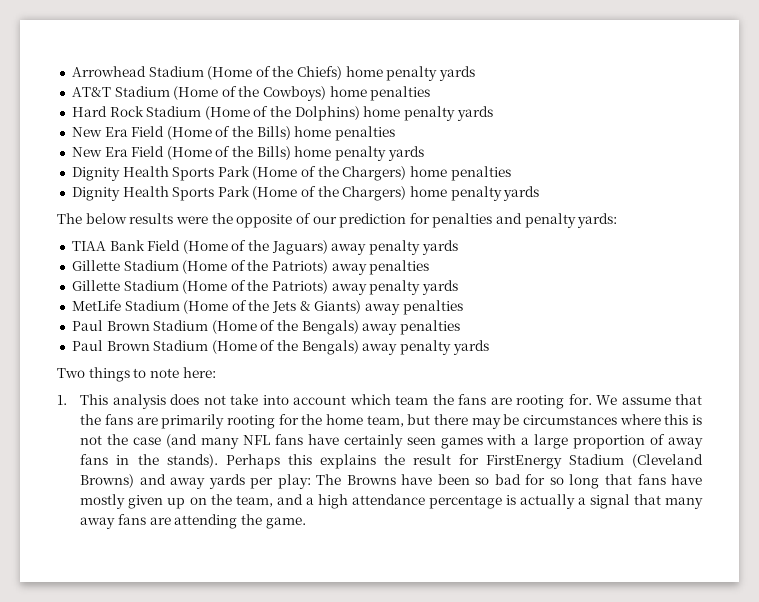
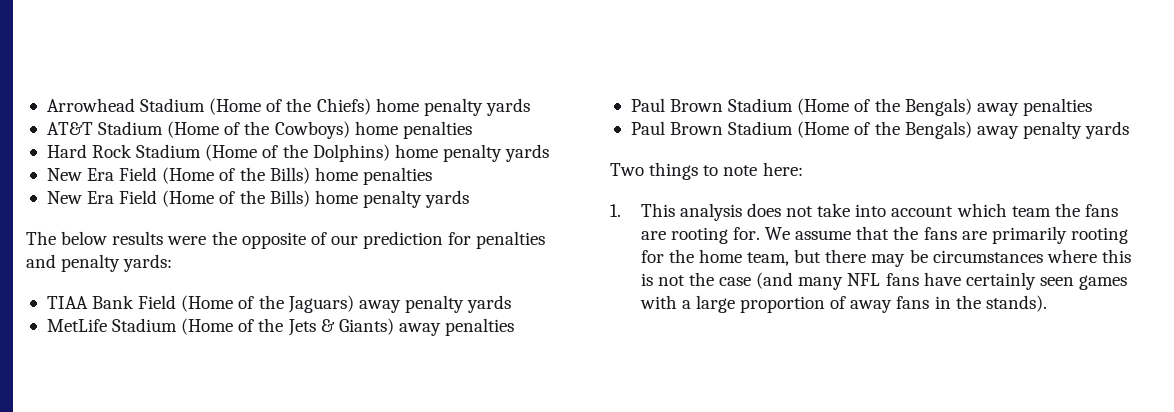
[71,166,511,181] [71,186,540,201] // Dignity Health Sports Park (Home of the Chargers) home penalties // Dignity Health Sports Park (Home of the Chargers) home penalty yards -> (470, 199) none
[71,260,430,275] [71,280,459,295] // Gillette Stadium (Home of the Patriots) away penalties // Gillette Stadium (Home of the Patriots) away penalty yards -> (512, 304) none
[225,454,704,469] [80,474,702,489] [80,494,703,509] [80,514,306,529] Perhaps this explains the result for FirstEnergy Stadium (Cleveland Browns) and away yards per play: The Browns have been so bad for so long that fans have mostly given up on the team, and a high attendance percentage is actually a signal that many away fans are attending the game. -> (1047, 303) none

